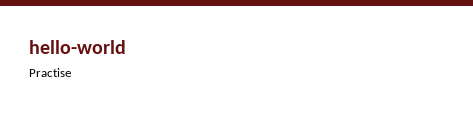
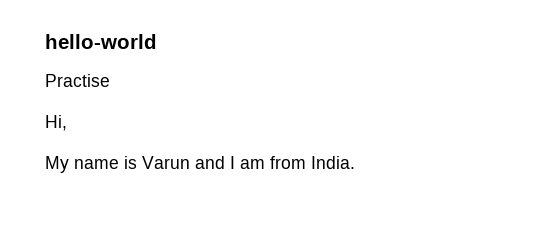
(71, 72) none -> [45,115,67,131] [45,156,355,173] // Hi, // My name is Varun and I am from India.

